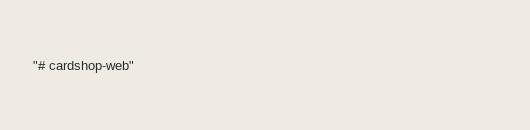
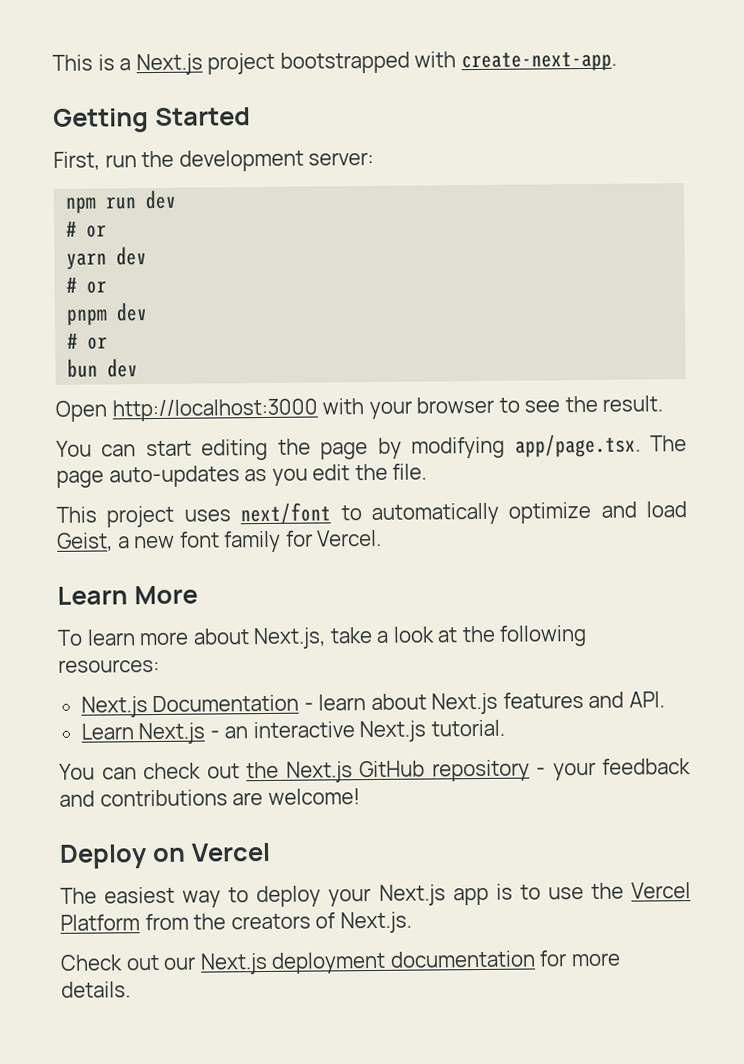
[33,61,134,73] "# cardshop-web" -> [52,51,617,76] [53,107,251,133] [53,149,375,172] [65,189,178,214] [66,220,108,238] [66,246,148,270] [66,276,108,294] [66,302,149,326] [67,332,109,350] [67,358,139,378] [55,395,664,422] [56,433,688,461] [56,463,428,488] [56,501,687,528] [56,529,383,553] [57,585,198,605] [57,625,588,650] [58,658,160,673] [80,691,665,718] [80,719,505,745] [59,758,691,783] [59,788,360,807] [59,842,271,869] [60,882,691,908] [60,911,412,934] [60,950,621,975] [61,981,131,998] This is a Next.js project bootstrapped with create-next-app. // Getting Started // First, run the development server: // npm run dev // # or // yarn dev // # or // pnpm dev // # or // bun dev // Open http://localhost:3000 with your browser to see the result. // You can start editing the page by modifying app/page.tsx. The page auto-updates as you edit the file. // This project uses next/font to automatically optimize and load Geist, a new font family for Vercel. // Learn More // To learn more about Next.js, take a look at the following resources: // Next.js Documentation - learn about Next.js features and API. // Learn Next.js - an interactive Next.js tutorial. // You can check out the Next.js GitHub repository - your feedback and contributions are welcome! // Deploy on Vercel // The easiest way to deploy your Next.js app is to use the Vercel Platform from the creators of Next.js. // Check out our Next.js deployment documentation for more details.

